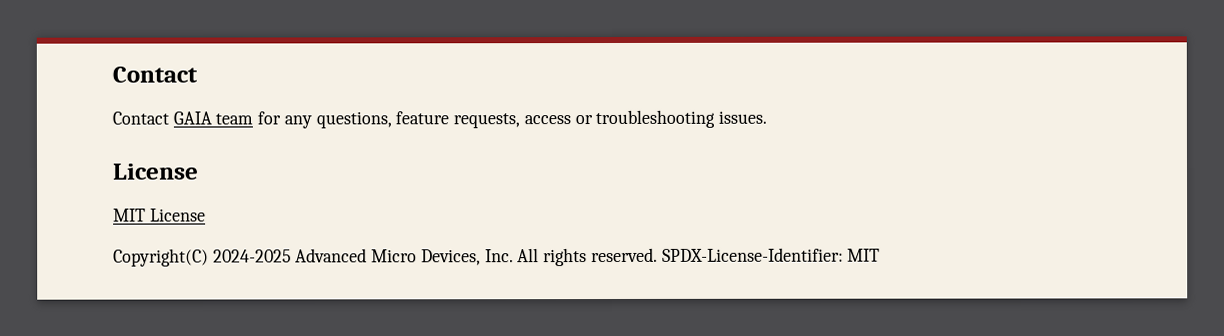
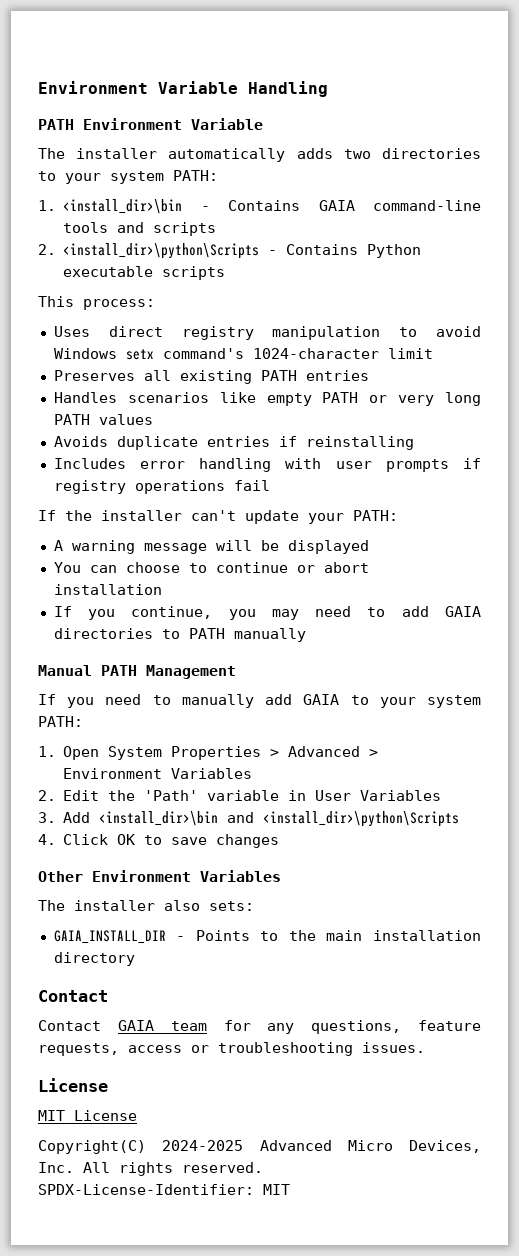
(112, 74) none -> [38,81,328,97] [38,118,263,130] [38,148,481,162] [38,170,218,184] [38,199,481,214] [63,222,217,236] [38,243,422,259] [63,266,226,280] [38,296,155,310] [53,326,481,340] [53,348,433,360] [53,370,369,384] [53,392,481,406] [53,414,153,425] [53,436,414,450] [53,458,482,472] [53,480,270,494] [38,510,398,524] [53,540,369,554] [53,562,369,573] [53,584,162,595] [53,606,482,620] [53,628,306,642] [38,665,236,679] [38,694,481,708] [38,716,83,727] [38,746,379,760] [63,768,253,779] [38,790,442,801] [38,811,460,827] [38,834,280,848] [38,870,281,882] [38,900,254,911] [53,930,481,944] [53,952,135,966] Environment Variable Handling // PATH Environment Variable // The installer automatically adds two directories to your system PATH: // 1. <install_dir>\bin - Contains GAIA command-line tools and scripts // 2. <install_dir>\python\Scripts - Contains Python executable scripts // This process: // Uses direct registry manipulation to avoid Windows setx command's 1024-character limit // Preserves all existing PATH entries // Handles scenarios like empty PATH or very long PATH values // Avoids duplicate entries if reinstalling // Includes error handling with user prompts if registry operations fail // If the installer can't update your PATH: // A warning message will be displayed // You can choose to continue or abort installation // If you continue, you may need to add GAIA directories to PATH manually // Manual PATH Management // If you need to manually add GAIA to your system PATH: // 1. Open System Properties > Advanced > Environment Variables // 2. Edit the 'Path' variable in User Variables // 3. Add <install_dir>\bin and <install_dir>\python\Scripts // 4. Click OK to save changes // Other Environment Variables // The installer also sets: // GAIA_INSTALL_DIR - Points to the main installation directory //

